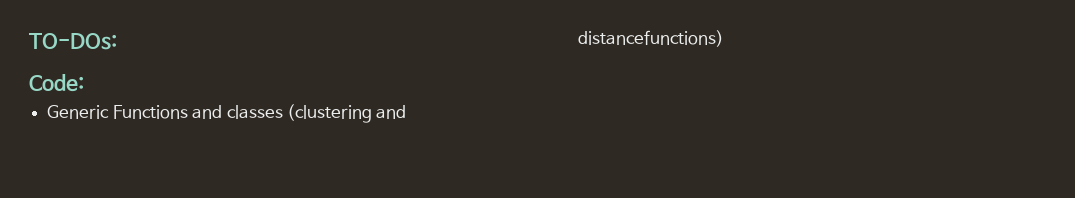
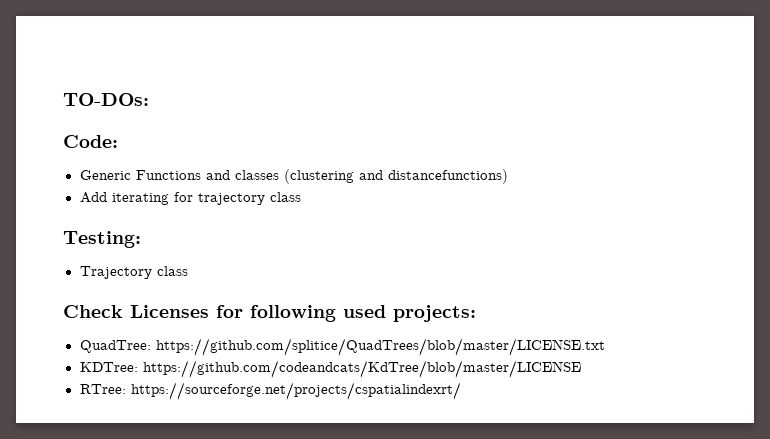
(725, 38) none -> [79,192,301,205] [63,231,141,248] [79,266,188,279] [63,305,476,322] [79,338,605,356] [79,360,581,378] [79,382,461,400] // Add iterating for trajectory class // Testing: // Trajectory class // Check Licenses for following used projects: // QuadTree: https://github.com/splitice/QuadTrees/blob/master/LICENSE.txt // KDTree: https://github.com/codeandcats/KdTree/blob/master/LICENSE // RTree: https://sourceforge.net/projects/cspatialindexrt/

